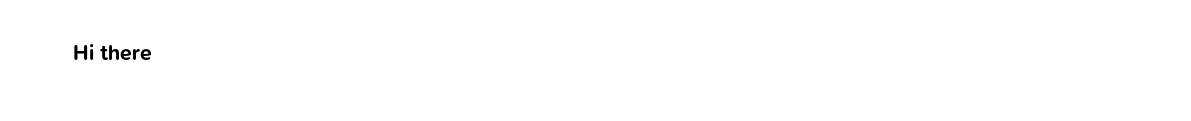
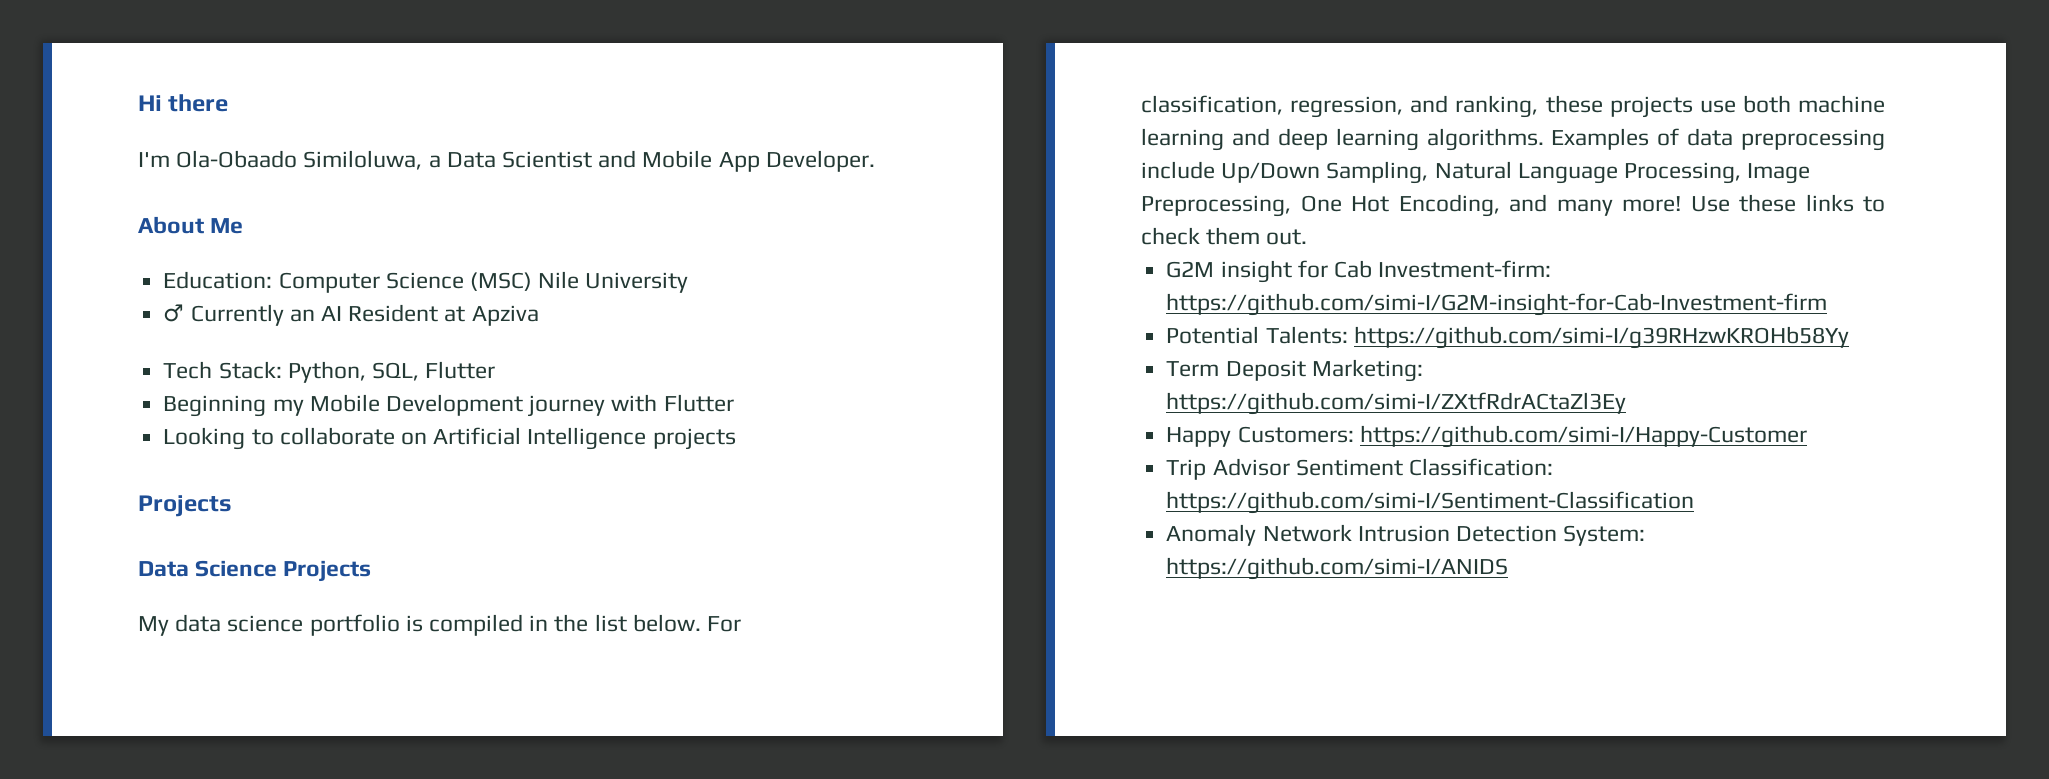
(152, 53) none -> [138,150,875,172] [138,216,244,234] [163,271,689,293] [163,304,539,326] [163,361,496,383] [163,394,734,417] [163,427,736,450] [138,495,232,517] [138,560,372,582] [138,614,742,636] [1141,95,1885,118] [1141,128,1885,151] [1141,161,1811,184] [1141,194,1885,217] [1141,227,1308,245] [1166,260,1552,283] [1166,293,1828,316] [1166,326,1849,349] [1166,359,1423,382] [1166,392,1627,415] [1166,425,1807,448] [1166,458,1553,480] [1166,491,1695,514] [1166,524,1646,546] [1166,557,1509,580] // I'm Ola-Obaado Similoluwa, a Data Scientist and Mobile App Developer. // About Me // Education: Computer Science (MSC) Nile University // ♂ Currently an AI Resident at Apziva // Tech Stack: Python, SQL, Flutter // Beginning my Mobile Development journey with Flutter // Looking to collaborate on Artificial Intelligence projects // Projects // Data Science Projects // My data science portfolio is compiled in the list below. For classification, regression, and ranking, these projects use both machine learning and deep learning algorithms. Examples of data preprocessing include Up/Down Sampling, Natural Language Processing, Image Preprocessing, One Hot Encoding, and many more! Use these links to check them out. // G2M insight for Cab Investment-firm: https://github.com/simi-I/G2M-insight-for-Cab-Investment-firm // Potential Talents: https://github.com/simi-I/g39RHzwKROHb58Yy // Term Deposit Marketing: https://github.com/simi-I/ZXtfRdrACtaZl3Ey // Happy Customers: https://github.com/simi-I/Happy-Customer // Trip Advisor Sentiment Classification: https://github.com/simi-I/Sentiment-Classification // Anomaly Network Intrusion Detection System: https://github.com/simi-I/ANIDS

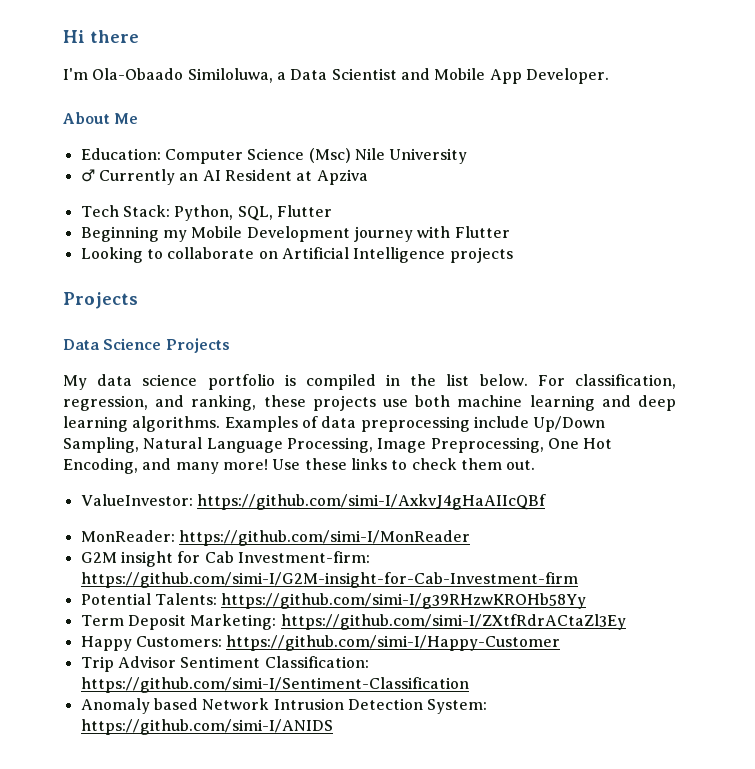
[469,272,532,291] (MSC) -> [308,148,351,163] (Msc)
(1308, 237) none -> [80,494,546,510] [80,530,470,546] // ValueInvestor: https://github.com/simi-I/AxkvJ4gHaAIIcQBf // MonReader: https://github.com/simi-I/MonReader
(1257, 535) none -> [153,698,198,710] based

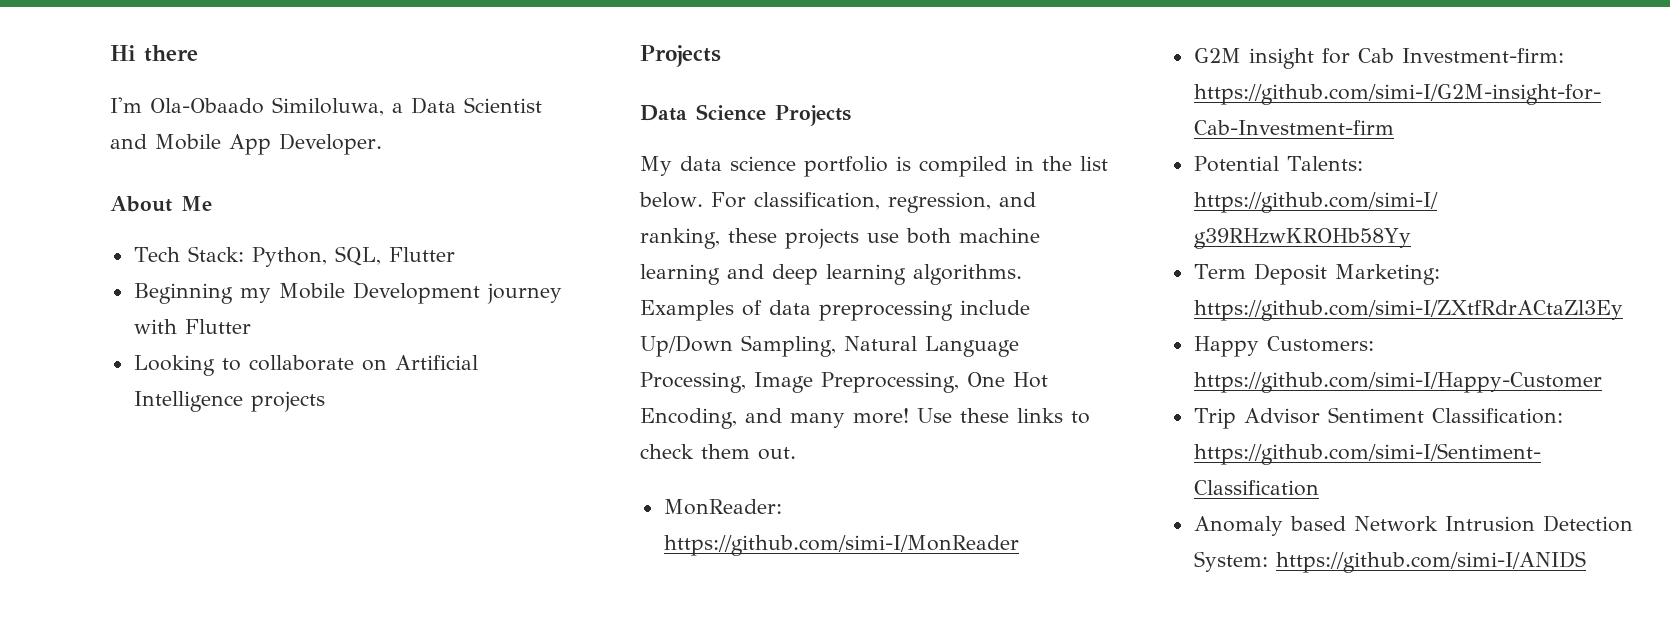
[80,148,468,164] [80,169,368,185] // Education: Computer Science (Msc) Nile University // ♂ Currently an AI Resident at Apziva -> (212, 203) none
[80,494,546,510] // ValueInvestor: https://github.com/simi-I/AxkvJ4gHaAIIcQBf -> (796, 453) none

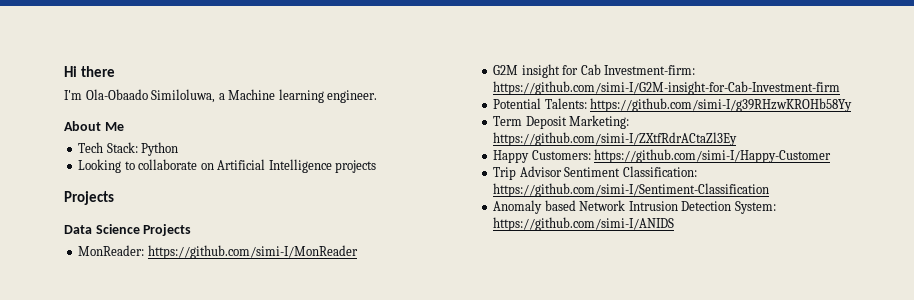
[411,97,542,114] [110,133,382,155] [110,196,212,212] [133,246,455,267] [133,282,562,304] [133,319,251,334] Data Scientist and Mobile App Developer. // About Me // Tech Stack: Python, SQL, Flutter // Beginning my Mobile Development journey with Flutter -> [228,89,378,103] [64,121,124,131] [78,142,179,156] Machine learning engineer. // About Me // Tech Stack: Python
[640,156,1108,177] [639,192,1036,213] [640,228,1040,249] [640,264,1022,285] [640,300,1030,321] [640,335,1019,357] [640,372,1048,393] [640,408,1090,429] [640,444,796,460] // My data science portfolio is compiled in the list below. For classification, regression, and ranking, these projects use both machine learning and deep learning algorithms. Examples of data preprocessing include Up/Down Sampling, Natural Language Processing, Image Preprocessing, One Hot Encoding, and many more! Use these links to check them out. -> (192, 230) none

